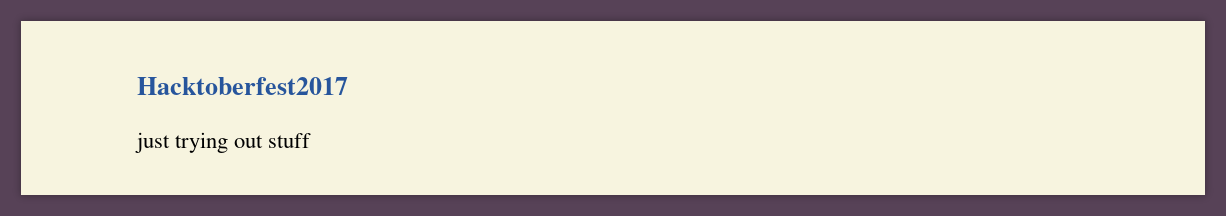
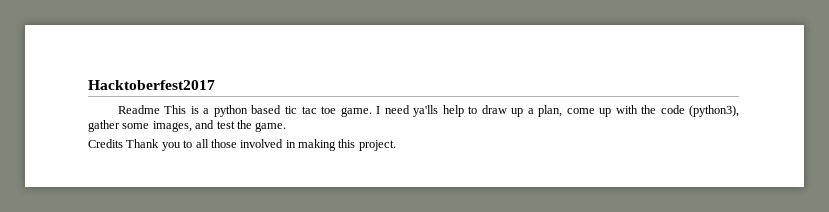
[135,132,312,153] just trying out stuff -> [117,105,739,117] [88,120,287,132] [88,139,396,151] Readme This is a python based tic tac toe game. I need ya'lls help to draw up a plan, come up with the code (python3), gather some images, and test the game. // Credits Thank you to all those involved in making this project.

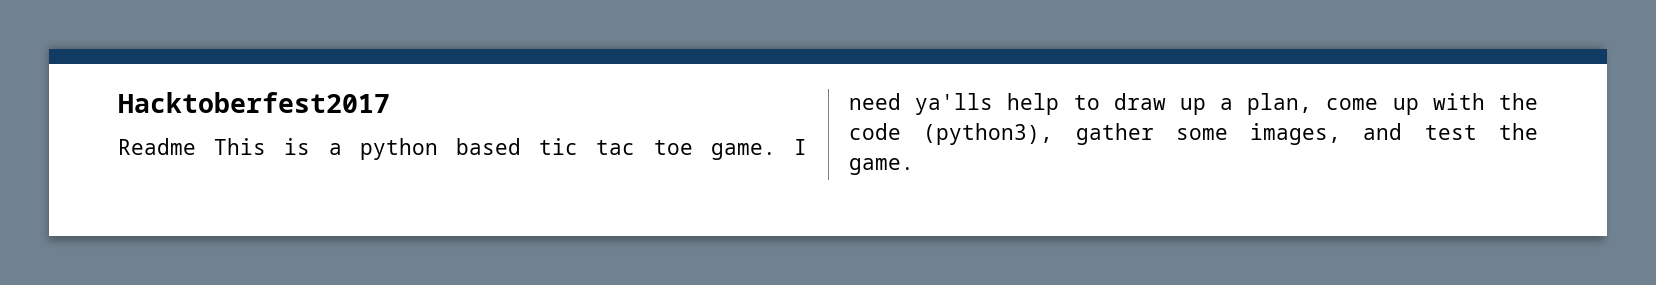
[88,139,396,151] // Credits Thank you to all those involved in making this project. -> (914, 166) none

